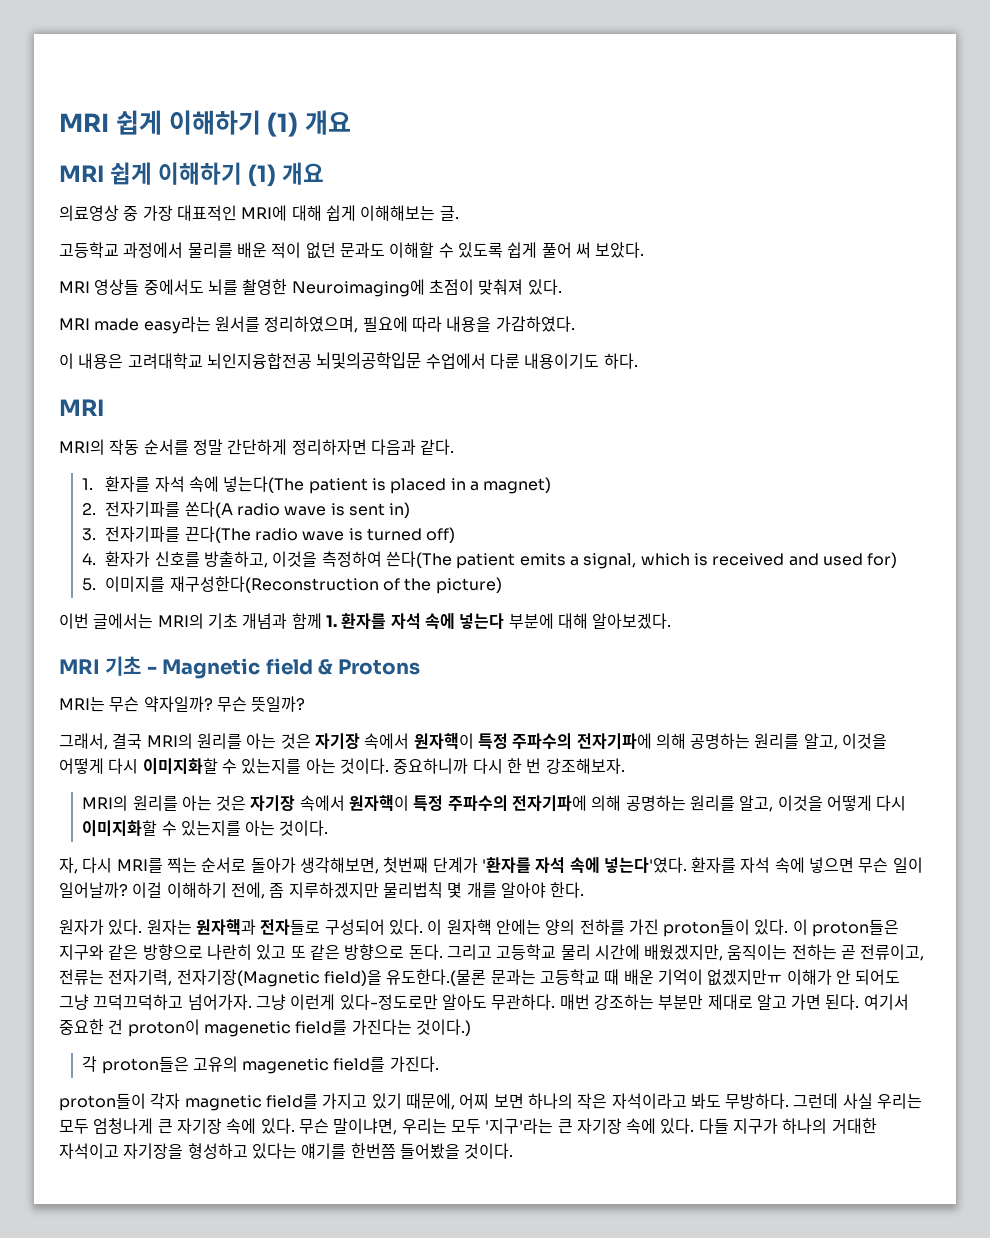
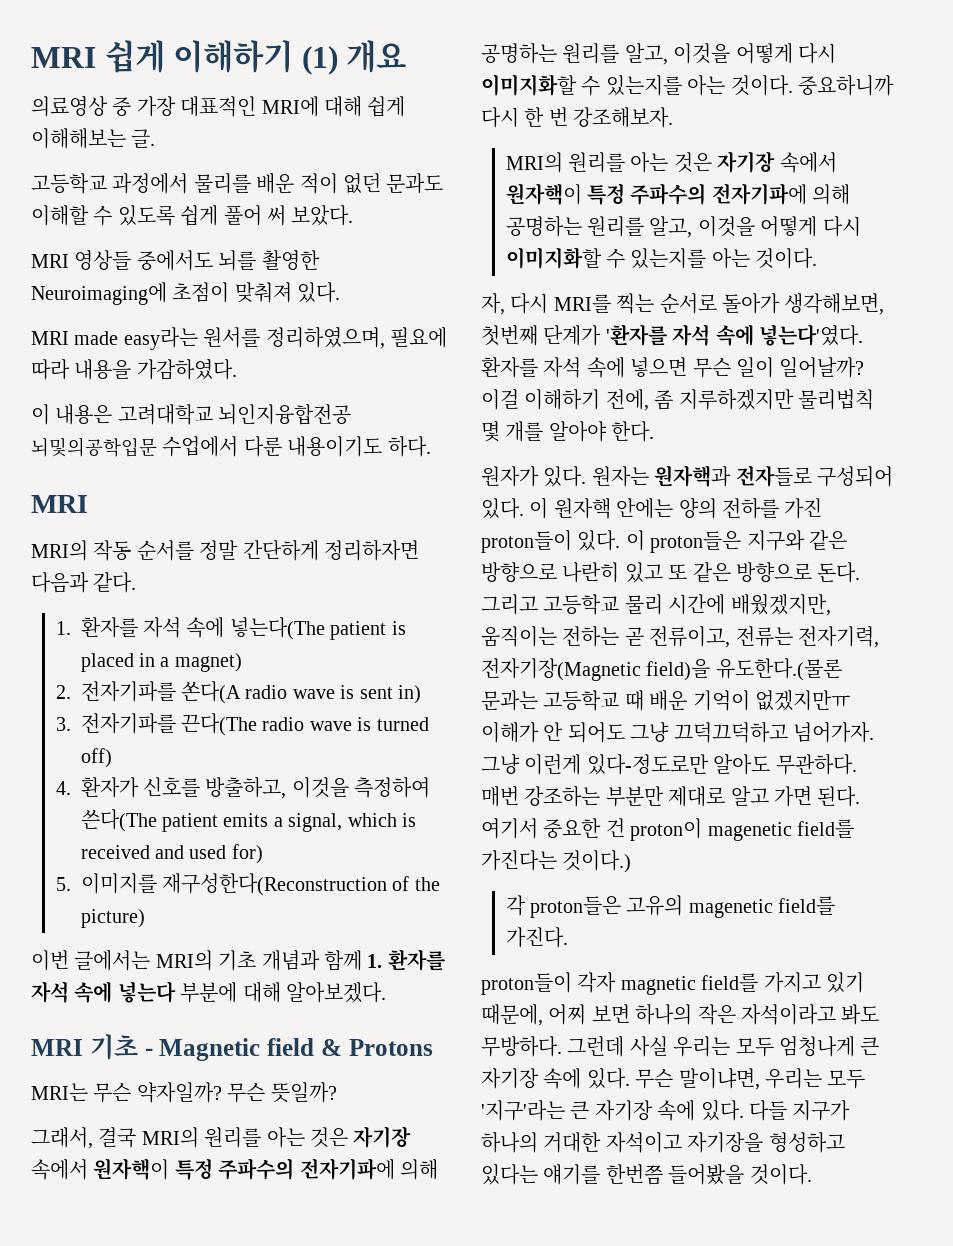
[59,110,351,137] [59,162,325,187] MRI 쉽게 이해하기 (1) 개요 // MRI 쉽게 이해하기 (1) 개요 -> [31,40,407,75] MRI 쉽게 이해하기 (1) 개요

